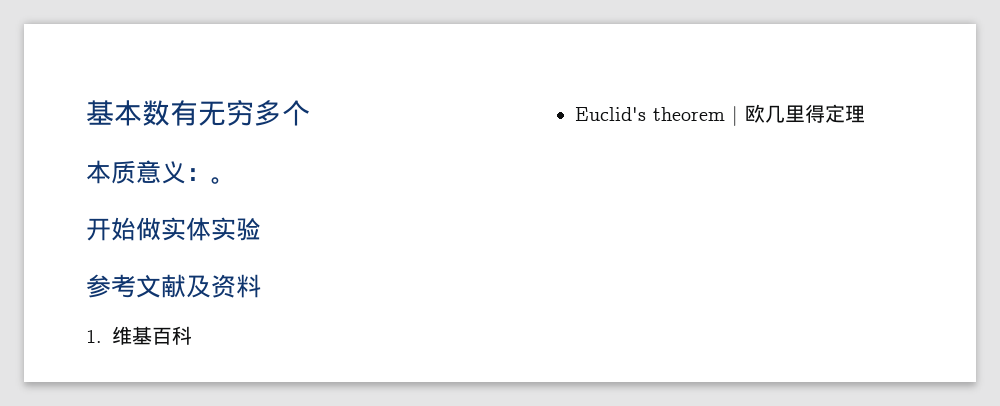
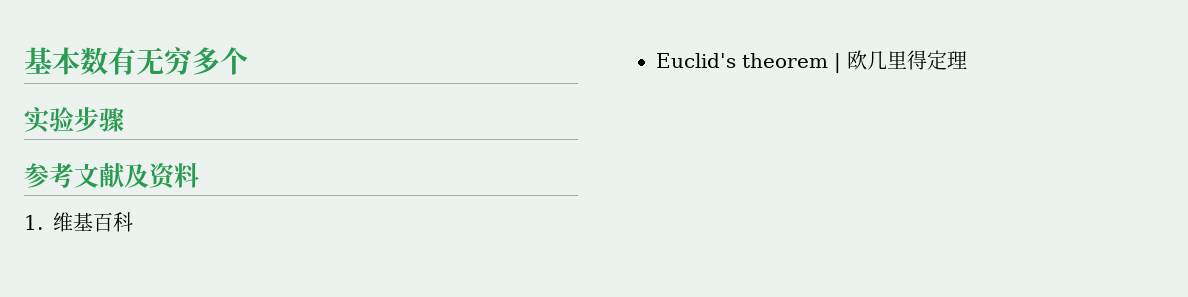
[86,160,236,184] [86,217,211,241] 本质意义：。 // 开始做实体 -> (248, 61) none
(261, 229) none -> [74,107,124,132] 步骤

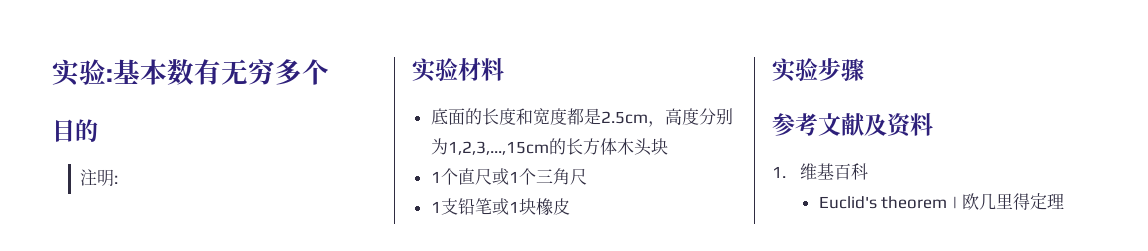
(24, 60) none -> [52,59,113,86] 实验:
(248, 61) none -> [52,119,98,142] [79,169,118,187] [412,58,504,82] [430,108,733,127] [430,138,668,156] [430,168,587,185] [430,198,570,215] // 目的 // 注明: // 实验材料 // 底面的长度和宽度都是2.5cm，高度分别为1,2,3,...,15cm的长方体木头块 // 1个直尺或1个三角尺 // 1支铅笔或1块橡皮

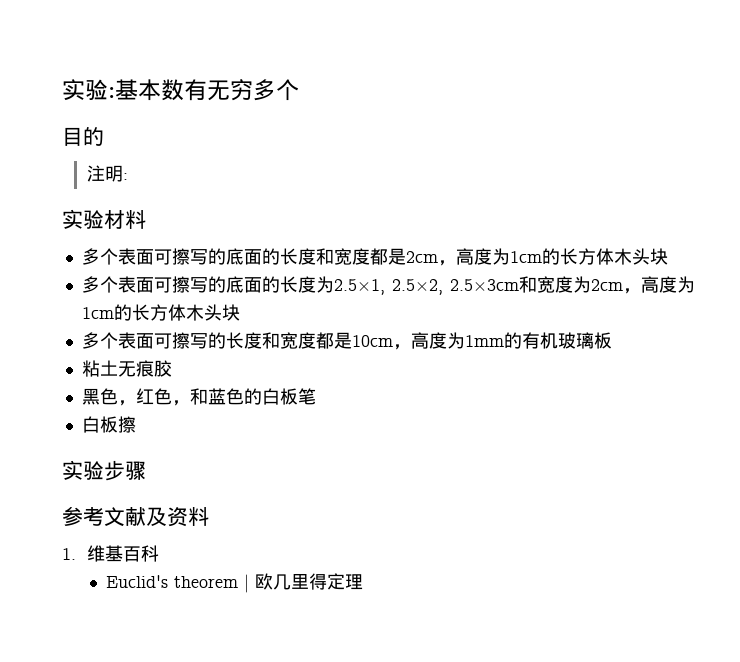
(504, 69) none -> [81,248,226,265] 多个表面可擦写的
[600,108,733,127] [430,138,668,156] [430,168,587,185] [430,198,570,215] 2.5cm，高度分别为1,2,3,...,15cm的长方体木头块 // 1个直尺或1个三角尺 // 1支铅笔或1块橡皮 -> [405,248,668,266] [81,276,695,295] [81,304,240,321] [81,332,612,350] [81,360,172,377] [81,388,316,406] [81,416,136,433] 2cm，高度为1cm的长方体木头块 // 多个表面可擦写的底面的长度为2.5×1, 2.5×2, 2.5×3cm和宽度为2cm，高度为1cm的长方体木头块 // 多个表面可擦写的长度和宽度都是10cm，高度为1mm的有机玻璃板 // 粘土无痕胶 // 黑色，红色，和蓝色的白板笔 // 白板擦

